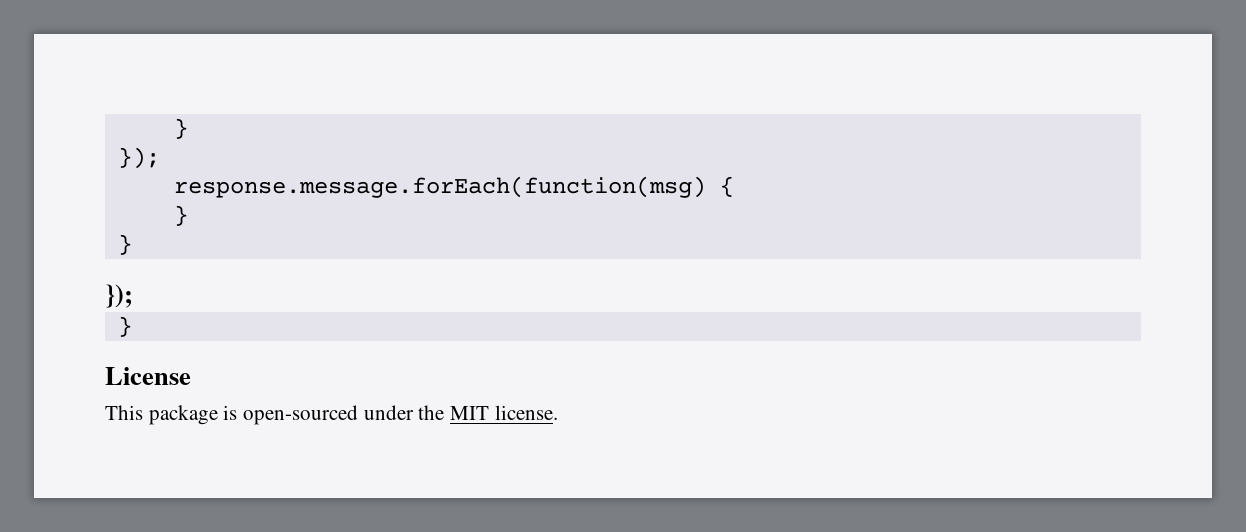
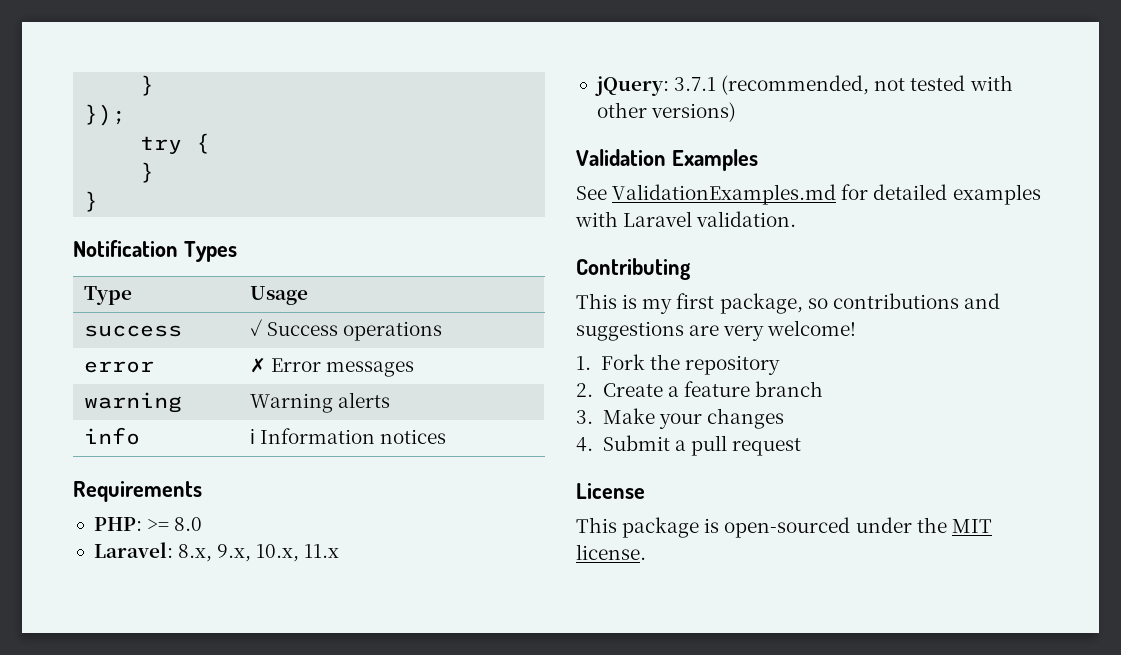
[173,118,188,139] [117,147,160,169] [173,176,706,198] } // }); // response.message.forEach(function(msg) -> [140,75,155,96] [84,104,127,126] [140,136,183,154] } // }); // try
[105,284,133,308] [117,316,132,337] }); // } -> [73,240,237,262] [84,286,133,305] [250,286,309,305] [84,325,183,337] [250,319,443,341] [84,361,155,373] [250,358,415,377] [84,392,183,413] [250,392,391,413] [84,427,141,445] [250,428,447,444] [73,481,202,502] [93,517,203,531] [93,542,340,562] [594,75,1013,96] [596,102,737,122] [576,149,758,171] [576,184,1041,205] [575,211,797,227] [576,258,691,280] [576,293,1000,314] [576,320,857,341] [576,354,780,375] [576,381,823,397] [576,408,784,429] [576,435,801,456] Notification Types // Type | Usage // success | ✓ Success operations // error | ✗ Error messages // warning | Warning alerts // info | ℹ Information notices // Requirements // PHP: >= 8.0 // Laravel: 8.x, 9.x, 10.x, 11.x // jQuery: 3.7.1 (recommended, not tested with other versions) // Validation Examples // See ValidationExamples.md for detailed examples with Laravel validation. // Contributing // This is my first package, so contributions and suggestions are very welcome! // 1. Fork the repository // 2. Create a feature branch // 3. Make your changes // 4. Submit a pull request

